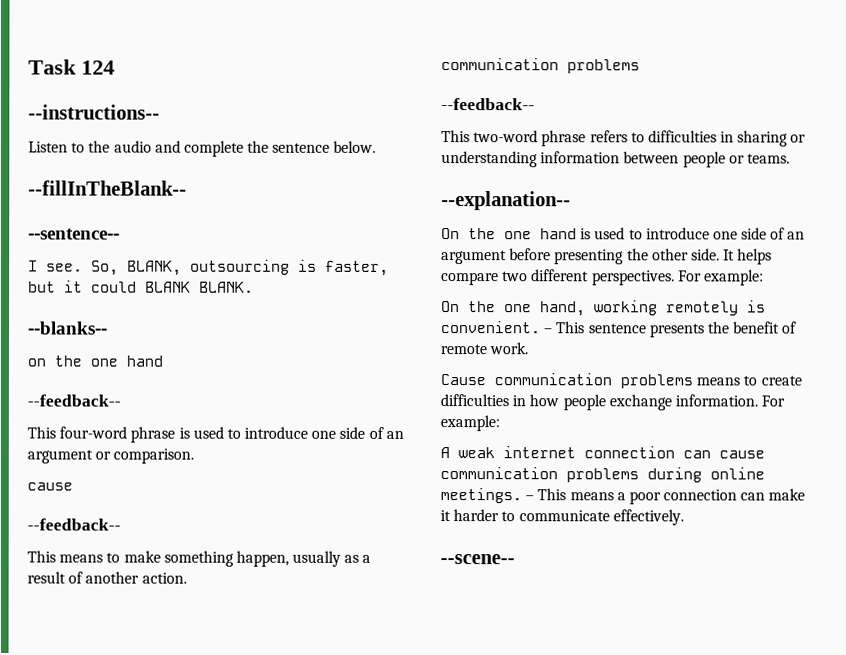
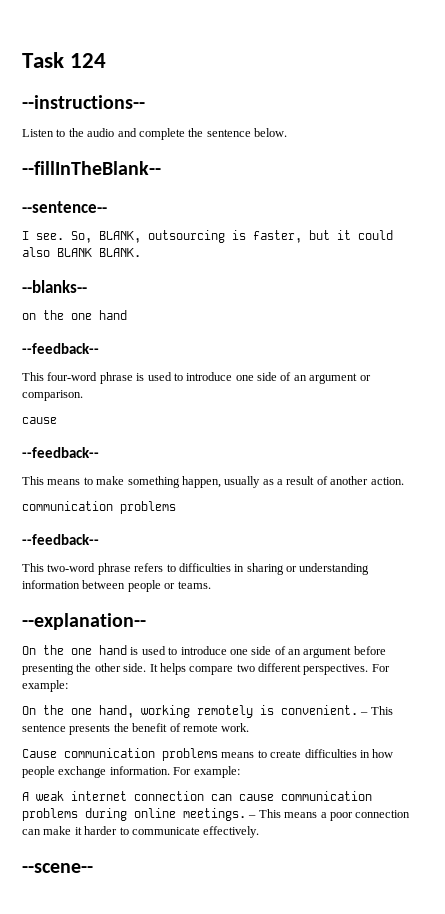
(137, 287) none -> [22,247,50,257] also

